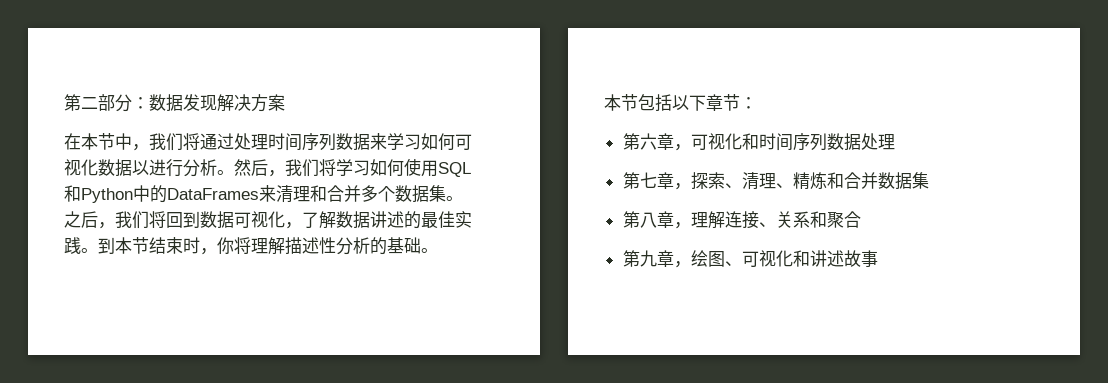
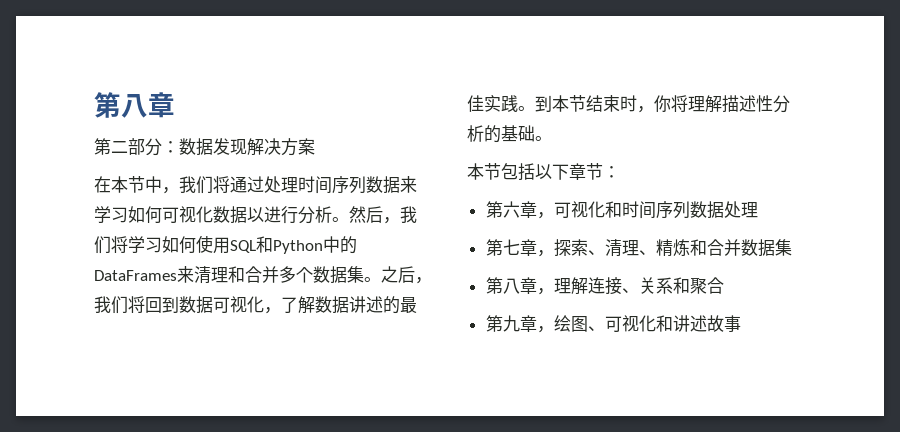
[64,94,81,111] 第 -> [94,92,175,118] [94,138,111,155] 第八章 // 第

